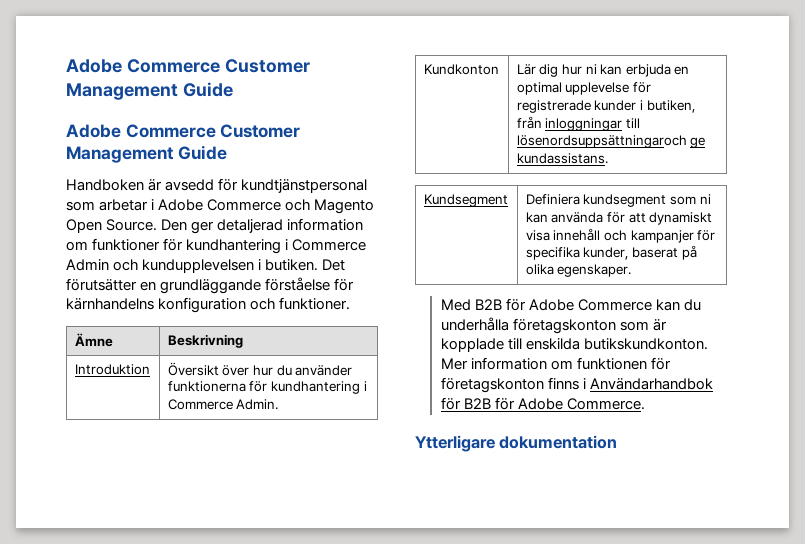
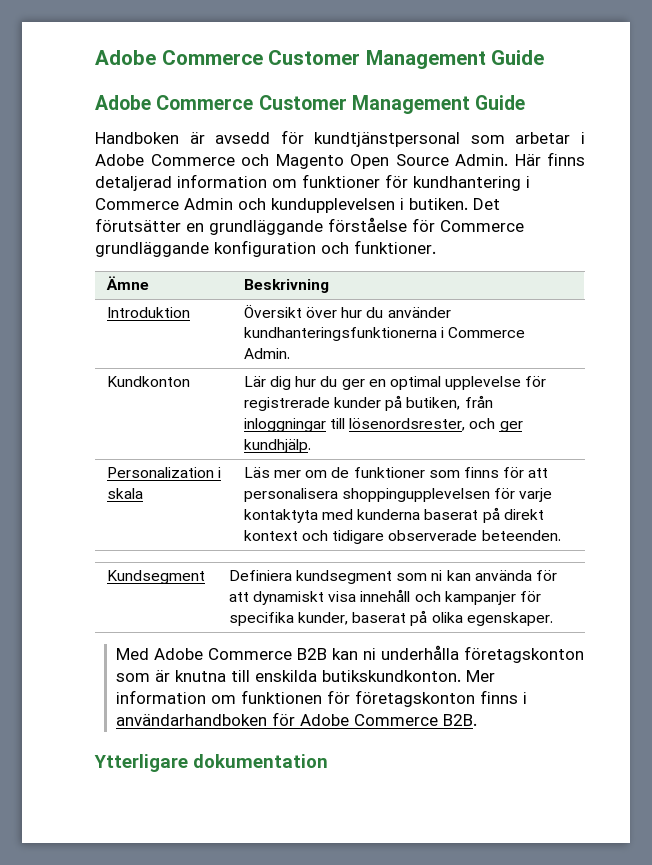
[106,219,215,234] Source. Den ger -> [395,152,585,166] Source Admin. Här finns
[66,298,154,310] kärnhandelns -> [440,220,524,232] [95,242,209,257] Commerce grundläggande
[167,381,360,394] funktionerna för kundhantering -> [243,327,437,341] kundhanteringsfunktionerna
[585,64,671,77] ni kan erbjuda -> [320,376,365,390] du ger
[639,100,643,110] i -> [385,395,403,411] på
[516,135,706,148] [516,153,608,164] lösenordsuppsättningaroch ge kundassistans. -> [349,418,523,432] [243,439,311,453] [106,467,221,478] [106,488,143,499] [243,467,549,478] [243,488,553,502] [243,507,544,523] [243,530,561,544] lösenordsrester, och ger kundhjälp. // Personalization i skala | Läs mer om de funktioner som finns för att personalisera shoppingupplevelsen för varje kontaktyta med kunderna baserat på direkt kontext och tidigare observerade beteenden.
[474,298,701,311] B2B för Adobe Commerce kan du -> [153,648,376,660] Adobe Commerce B2B kan ni
[440,338,504,352] kopplade -> [174,670,226,682] knutna
[589,378,713,390] [440,397,645,410] Användarhandbok för B2B för Adobe Commerce. -> [115,712,477,726] användarhandboken för Adobe Commerce B2B.

